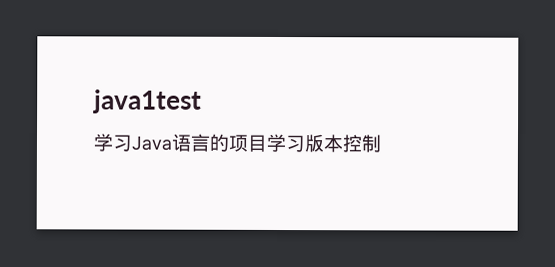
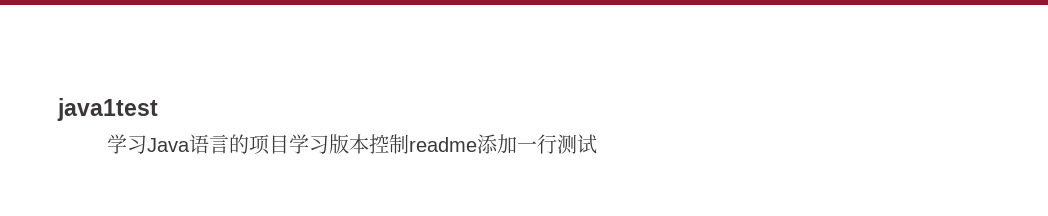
(381, 143) none -> [408,134,597,154] readme添加一行测试

